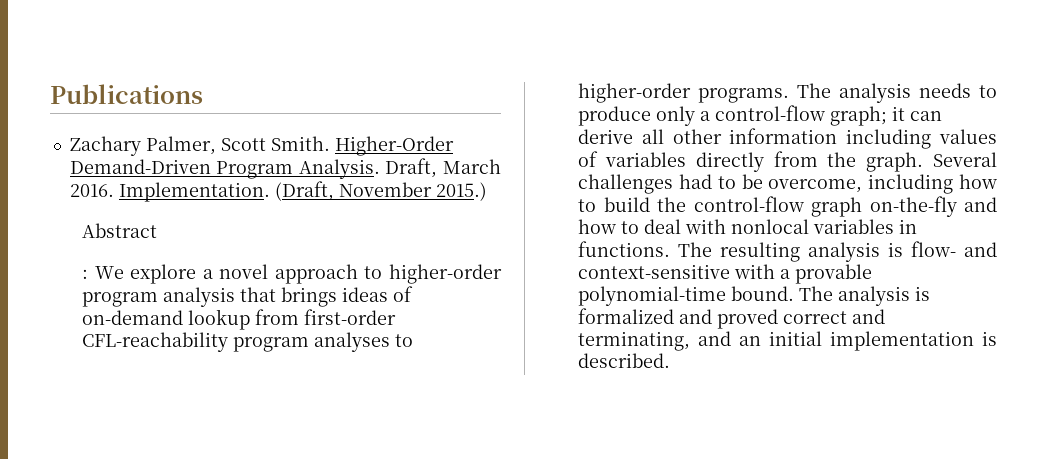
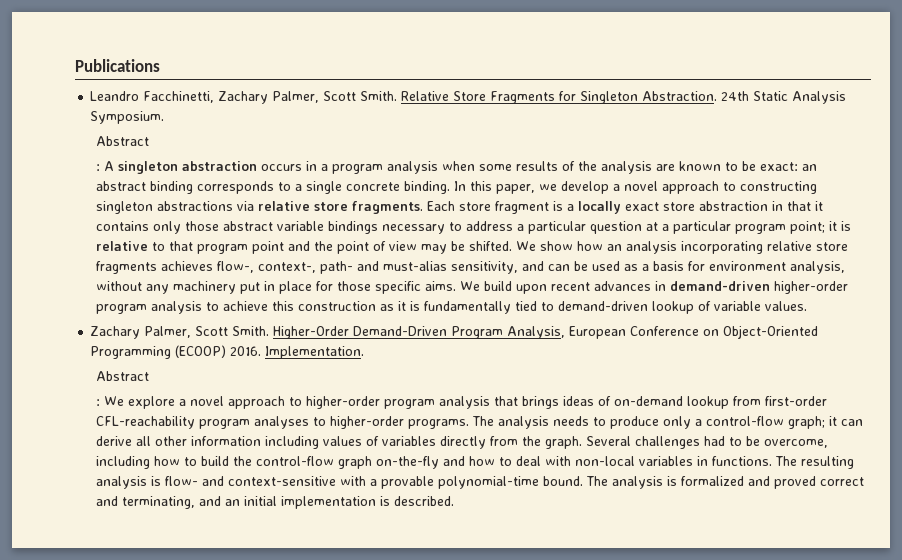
(203, 94) none -> [90,91,847,104] [90,111,165,124] [96,136,150,146] [96,161,818,174] [96,181,818,194] [96,201,824,214] [96,221,852,234] [96,241,849,254] [96,261,846,274] [96,281,849,294] [96,301,808,314] // Leandro Facchinetti, Zachary Palmer, Scott Smith. Relative Store Fragments for Singleton Abstraction. 24th Static Analysis Symposium. // Abstract // : A singleton abstraction occurs in a program analysis when some results of the analysis are known to be exact: an abstract binding corresponds to a single concrete binding. In this paper, we develop a novel approach to constructing singleton abstractions via relative store fragments. Each store fragment is a locally exact store abstraction in that it contains only those abstract variable bindings necessary to address a particular question at a particular program point; it is relative to that program point and the point of view may be shifted. We show how an analysis incorporating relative store fragments achieves flow-, context-, path- and must-alias sensitivity, and can be used as a basis for environment analysis, without any machinery put in place for those specific aims. We build upon recent advances in demand-driven higher-order program analysis to achieve this construction as it is fundamentally tied to demand-driven lookup of variable values.
[298,158,502,179] Analysis. Draft, March -> [507,325,819,339] [90,345,227,359] Analysis, European Conference on Object-Oriented Programming (ECOOP)
[274,181,487,201] (Draft, November 2015.) -> (365, 352) none
[731,219,810,234] nonlocal -> [575,456,636,466] non-local

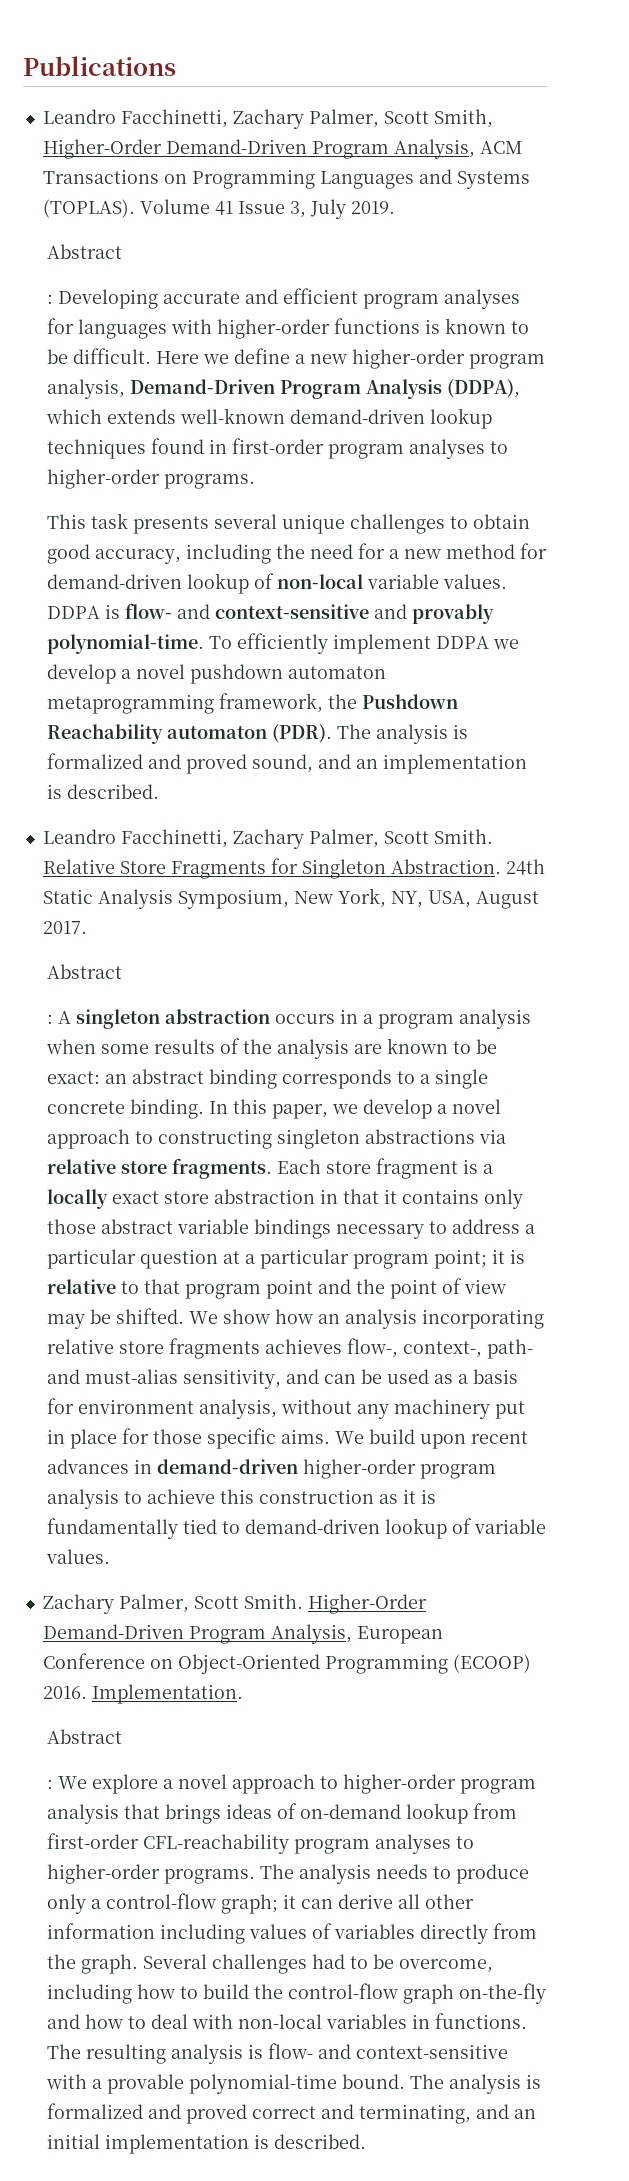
(160, 65) none -> [42,109,493,129] [42,139,523,159] [42,169,530,189] [42,199,395,219] [47,244,123,259] [47,288,521,309] [47,318,530,339] [47,348,546,369] [47,379,521,399] [46,408,493,429] [47,438,509,459] [47,469,256,489] [47,513,531,534] [47,543,548,564] [47,573,508,594] [47,603,495,624] [47,633,520,654] [47,664,387,684] [47,693,459,714] [47,724,469,744] [47,753,528,774] [47,784,160,799] // Leandro Facchinetti, Zachary Palmer, Scott Smith, Higher-Order Demand-Driven Program Analysis, ACM Transactions on Programming Languages and Systems (TOPLAS). Volume 41 Issue 3, July 2019. // Abstract // : Developing accurate and efficient program analyses for languages with higher-order functions is known to be difficult. Here we define a new higher-order program analysis, Demand-Driven Program Analysis (DDPA), which extends well-known demand-driven lookup techniques found in first-order program analyses to higher-order programs. // This task presents several unique challenges to obtain good accuracy, including the need for a new method for demand-driven lookup of non-local variable values. DDPA is flow- and context-sensitive and provably polynomial-time. To efficiently implement DDPA we develop a novel pushdown automaton metaprogramming framework, the Pushdown Reachability automaton (PDR). The analysis is formalized and proved sound, and an implementation is described.
[90,111,165,124] Symposium. -> [177,888,539,909] [42,921,87,934] Symposium, New York, NY, USA, August 2017.

